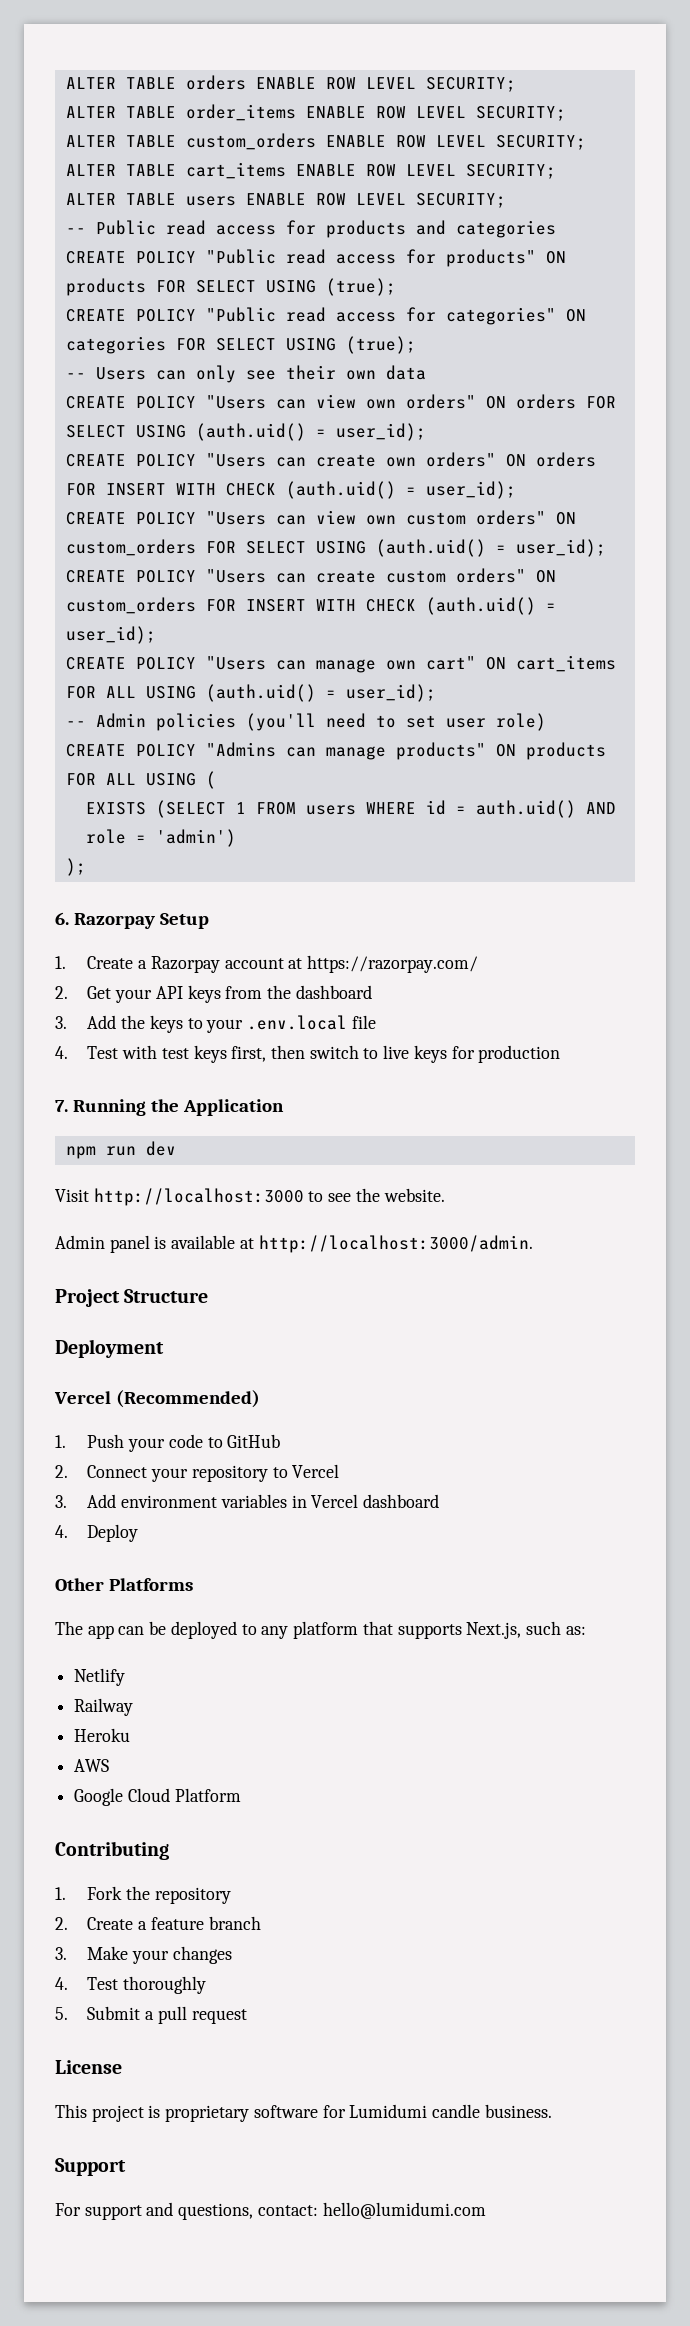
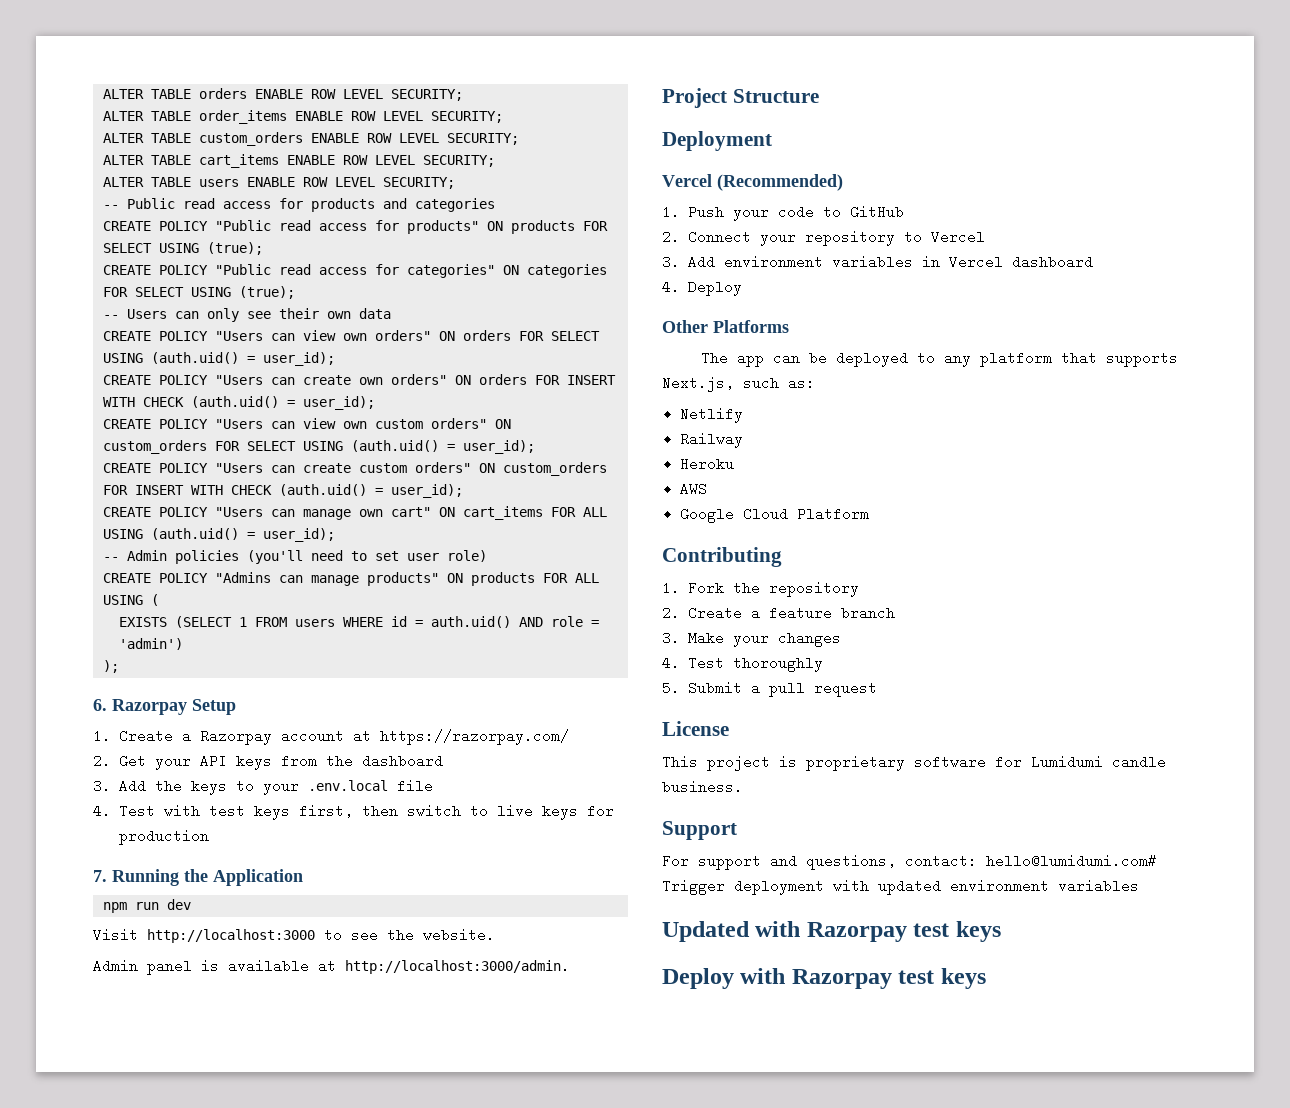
[322,2202,486,2219] hello@lumidumi.com -> [986,854,1157,868] [662,879,1139,895] [662,921,1001,942] [662,968,986,989] hello@lumidumi.com# Trigger deployment with updated environment variables // Updated with Razorpay test keys // Deploy with Razorpay test keys

